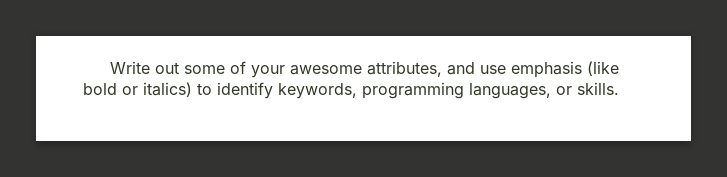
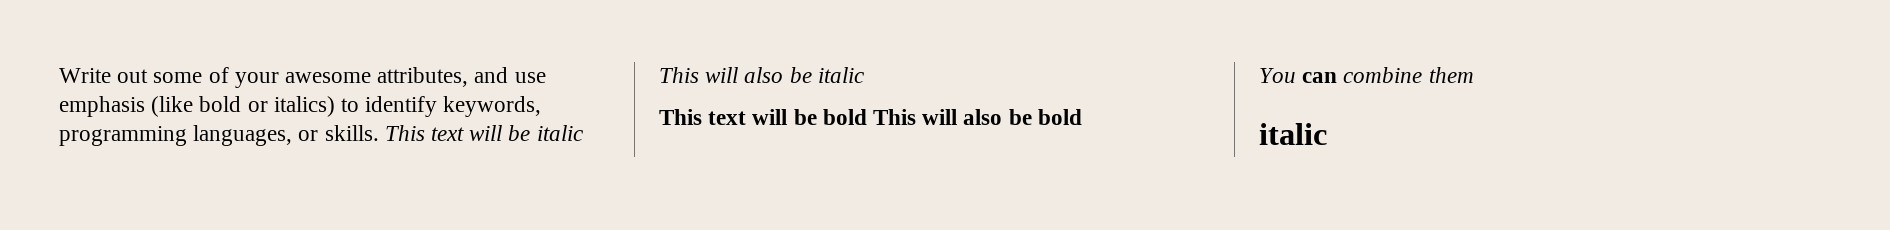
(619, 88) none -> [384,125,583,141] [659,67,864,83] [659,109,1082,125] [1259,67,1474,83] [1259,123,1327,145] This text will be italic This will also be italic // This text will be bold This will also be bold // You can combine them // italic

